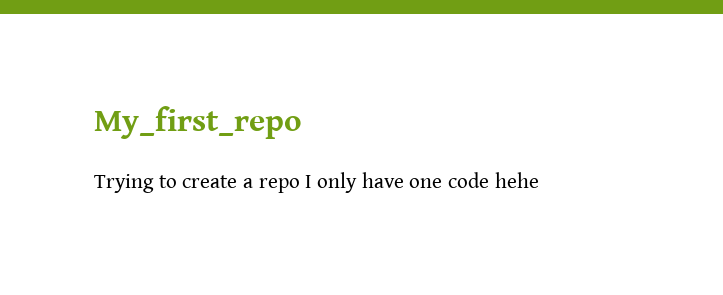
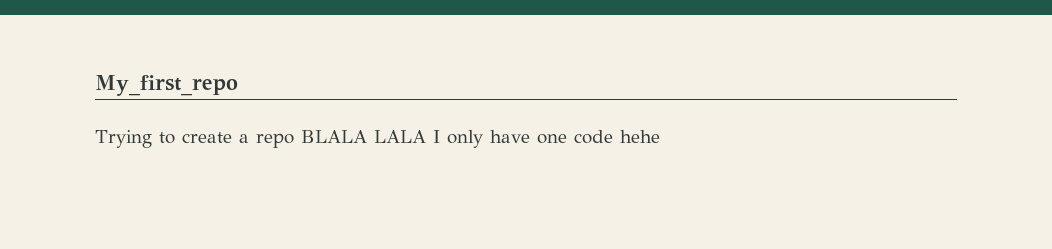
(300, 185) none -> [300,130,426,143] BLALA LALA

